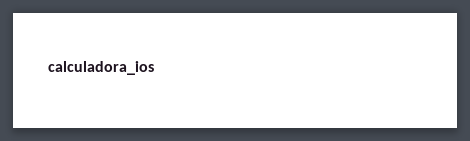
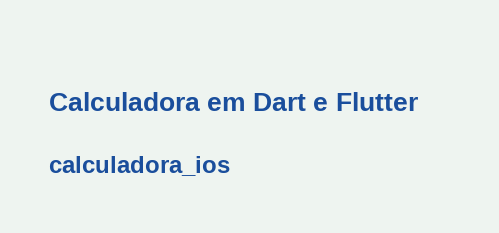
(48, 68) none -> [49,92,418,111] Calculadora em Dart e Flutter //

